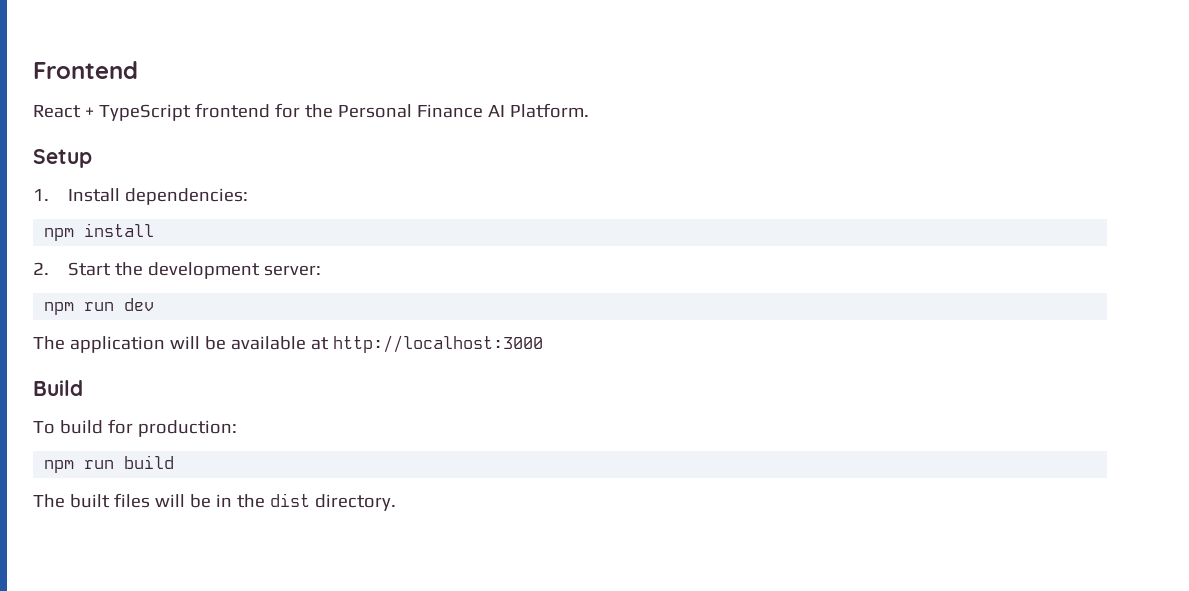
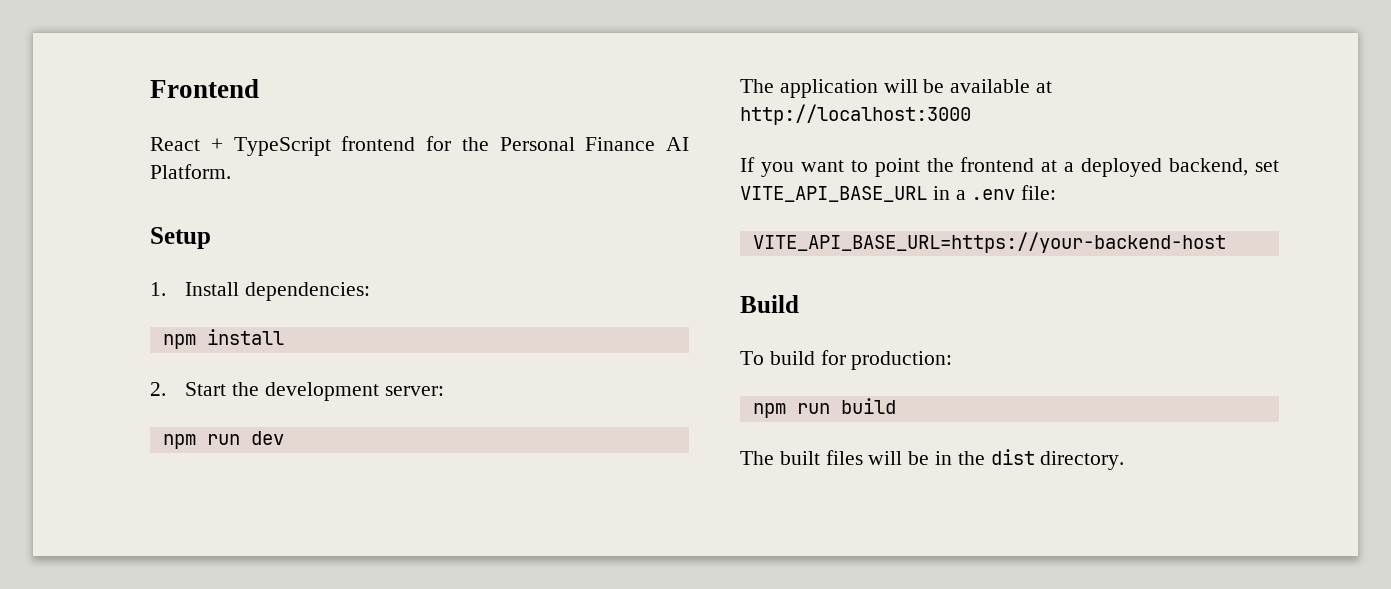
(543, 344) none -> [740,157,1279,177] [740,185,1057,202] [752,232,1226,253] // If you want to point the frontend at a deployed backend, set VITE_API_BASE_URL in a .env file: // VITE_API_BASE_URL=https://your-backend-host

